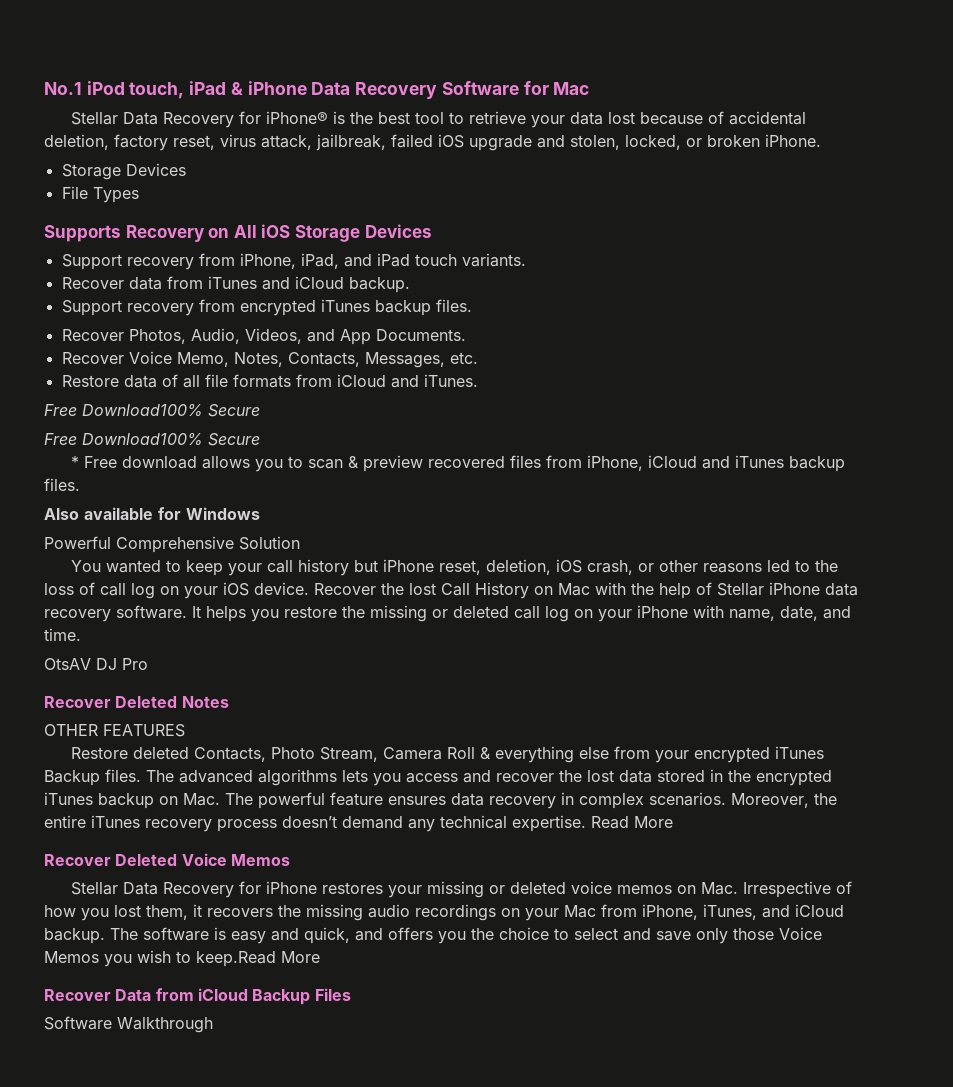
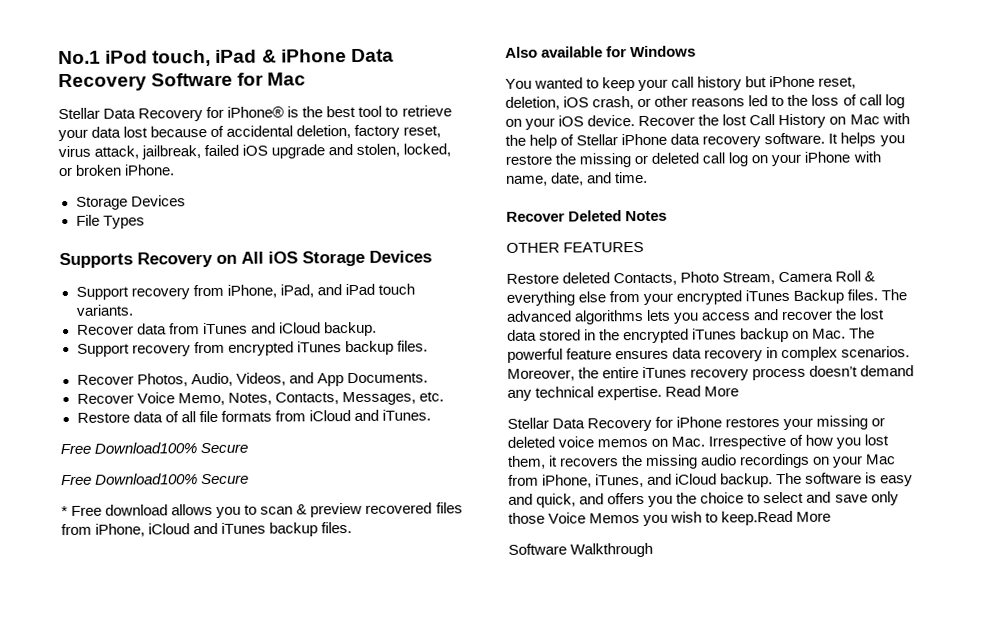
[44,536,300,553] // Powerful Comprehensive Solution -> (697, 51) none
[44,658,148,670] // OtsAV DJ Pro -> (649, 177) none
[44,853,290,866] // Recover Deleted Voice Memos -> (740, 391) none
[44,988,351,1005] // Recover Data from iCloud Backup Files -> (832, 516) none

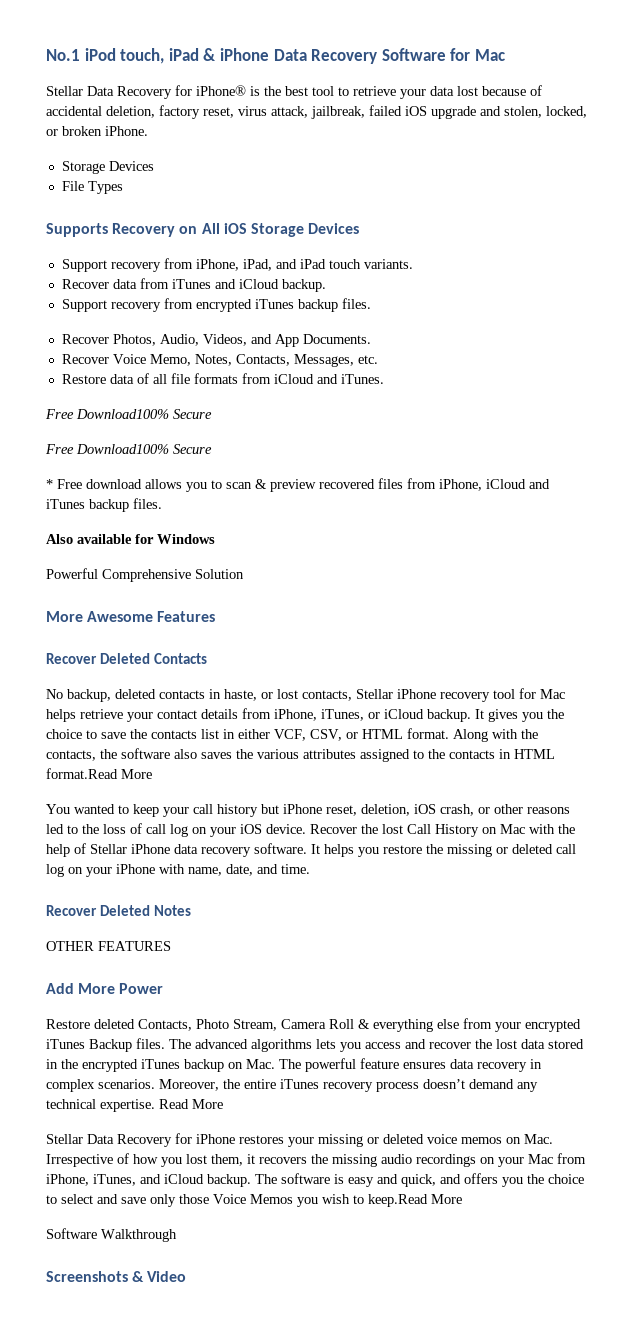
(697, 51) none -> [46,568,244,582] [46,611,216,622] [46,653,207,664] [46,688,565,702] [46,708,564,722] [46,728,538,742] [46,748,555,762] [46,768,152,779] // Powerful Comprehensive Solution // More Awesome Features // Recover Deleted Contacts // No backup, deleted contacts in haste, or lost contacts, Stellar iPhone recovery tool for Mac helps retrieve your contact details from iPhone, iTunes, or iCloud backup. It gives you the choice to save the contacts list in either VCF, CSV, or HTML format. Along with the contacts, the software also saves the various attributes assigned to the contacts in HTML format.Read More
(645, 247) none -> [46,983,164,994] // Add More Power
(654, 550) none -> [46,1271,187,1282] // Screenshots & Video

